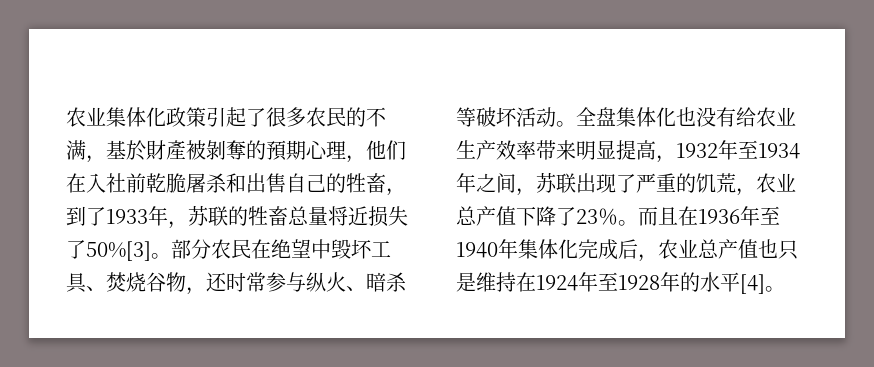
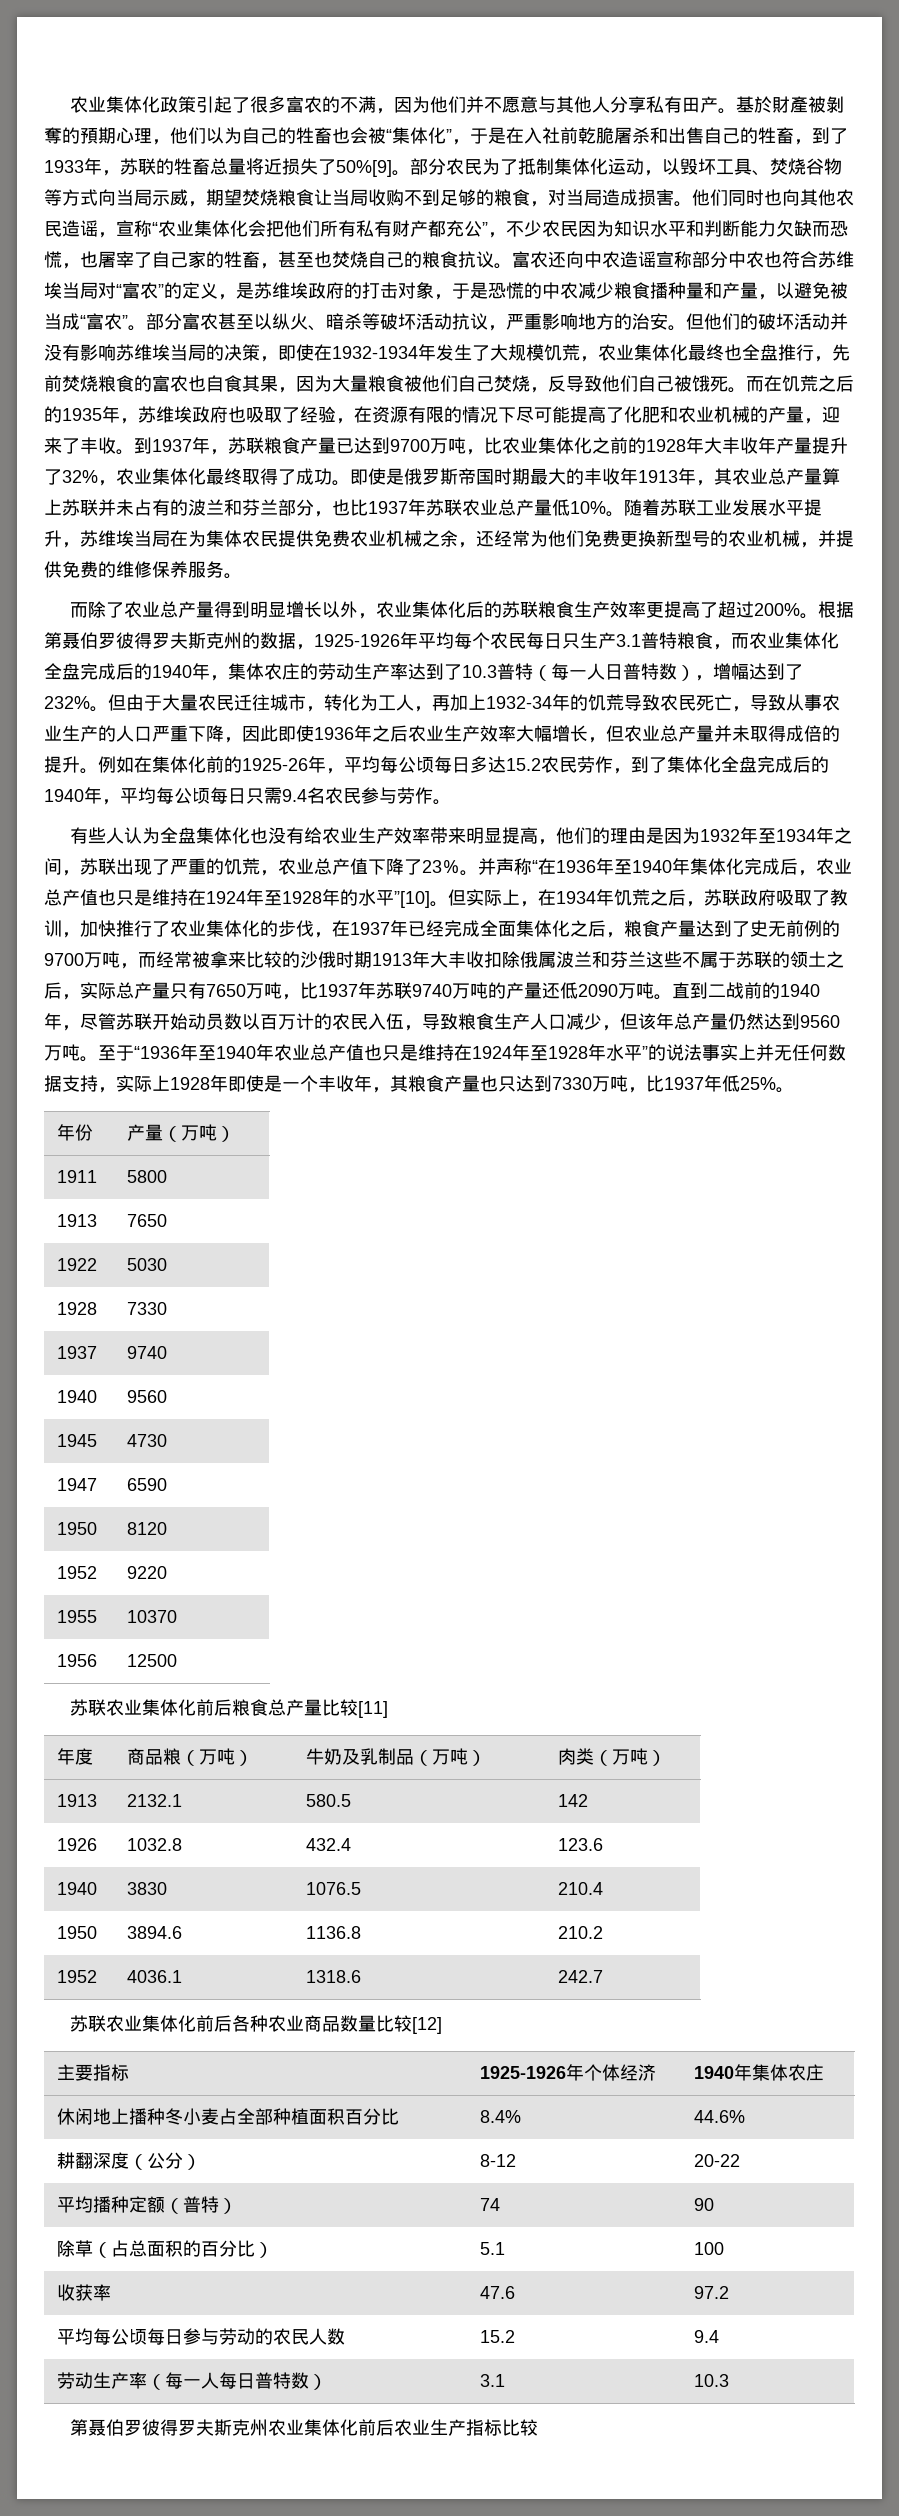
[306,107,346,127] 农民 -> [285,96,322,113] 富农
(106, 159) none -> [393,96,736,114] 因为他们并不愿意与其他人分享私有田产。
(406, 150) none -> [206,127,506,145] 以为自己的牲畜也会被“集体化”，于是
[86,241,151,261] 50%[3] -> [336,160,392,177] 50%[9]
[251,239,331,259] 在绝望中 -> [482,158,680,176] 为了抵制集体化运动，以
[186,272,306,295] ，还时常参与 -> [44,189,854,207] [44,220,848,238] [44,251,854,269] [44,282,848,300] [44,313,272,331] 等方式向当局示威，期望焚烧粮食让当局收购不到足够的粮食，对当局造成损害。他们同时也向其他农民造谣，宣称“农业集体化会把他们所有私有财产都充公”，不少农民因为知识水平和判断能力欠缺而恐慌，也屠宰了自己家的牲畜，甚至也焚烧自己的粮食抗议。富农还向中农造谣宣称部分中农也符合苏维埃当局对“富农”的定义，是苏维埃政府的打击对象，于是恐慌的中农减少粮食播种量和产量，以避免被当成“富农”。部分富农甚至以
[556,121,576,127] 。 -> [452,313,848,331] [44,344,850,362] [44,375,854,393] [44,406,840,424] [44,437,848,455] [44,468,840,486] [44,499,822,517] [44,530,854,548] [44,561,242,579] [69,601,854,619] [44,632,839,650] [44,663,803,681] [44,694,840,712] [44,725,840,743] [44,756,829,774] [44,787,451,805] [69,827,160,844] 抗议，严重影响地方的治安。但他们的破坏活动并没有影响苏维埃当局的决策，即使在1932-1934年发生了大规模饥荒，农业集体化最终也全盘推行，先前焚烧粮食的富农也自食其果，因为大量粮食被他们自己焚烧，反导致他们自己被饿死。而在饥荒之后的1935年，苏维埃政府也吸取了经验，在资源有限的情况下尽可能提高了化肥和农业机械的产量，迎来了丰收。到1937年，苏联粮食产量已达到9700万吨，比农业集体化之前的1928年大丰收年产量提升了32%，农业集体化最终取得了成功。即使是俄罗斯帝国时期最大的丰收年1913年，其农业总产量算上苏联并未占有的波兰和芬兰部分，也比1937年苏联农业总产量低10%。随着苏联工业发展水平提升，苏维埃当局在为集体农民提供免费农业机械之余，还经常为他们免费更换新型号的农业机械，并提供免费的维修保养服务。 // 而除了农业总产量得到明显增长以外，农业集体化后的苏联粮食生产效率更提高了超过200%。根据第聂伯罗彼得罗夫斯克州的数据，1925-1926年平均每个农民每日只生产3.1普特粮食，而农业集体化全盘完成后的1940年，集体农庄的劳动生产率达到了10.3普特（每一人日普特数），增幅达到了232%。但由于大量农民迁往城市，转化为工人，再加上1932-34年的饥荒导致农民死亡，导致从事农业生产的人口严重下降，因此即使1936年之后农业生产效率大幅增长，但农业总产量并未取得成倍的提升。例如在集体化前的1925-26年，平均每公顷每日多达15.2农民劳作，到了集体化全盘完成后的1940年，平均每公顷每日只需9.4名农民参与劳作。 // 有些人认为
(676, 159) none -> [555,827,700,844] 他们的理由是因为
[638,207,678,226] 而且 -> [478,858,538,875] 并声称“
[740,274,785,294] [4]。 -> [394,889,848,908] [44,920,840,938] [44,951,844,969] [44,982,820,1000] [44,1013,840,1031] [44,1044,846,1062] [44,1075,794,1093] [57,1124,94,1141] [127,1124,236,1142] [57,1170,98,1183] [127,1170,168,1183] [57,1214,98,1227] [127,1214,168,1227] [57,1258,98,1271] [127,1258,168,1271] [57,1302,98,1315] [127,1302,168,1315] [57,1346,98,1359] [127,1346,168,1359] [57,1390,98,1403] [127,1390,168,1403] [57,1434,98,1447] [127,1434,168,1447] [57,1478,98,1491] [127,1478,168,1491] [57,1522,98,1535] [127,1522,168,1535] [57,1566,98,1579] [127,1566,168,1579] [57,1610,98,1623] [127,1610,178,1623] [57,1654,98,1667] [127,1654,178,1667] [69,1699,388,1718] [57,1748,94,1765] [127,1748,254,1766] [306,1748,487,1766] [558,1748,667,1766] [57,1794,98,1807] [127,1794,183,1807] [306,1794,352,1807] [558,1794,589,1807] [57,1838,98,1851] [127,1838,183,1851] [306,1838,352,1851] [558,1838,604,1851] [57,1882,98,1895] [127,1882,168,1895] [306,1882,362,1895] [558,1882,604,1895] [57,1926,98,1939] [127,1926,183,1939] [306,1926,362,1939] [558,1926,604,1939] [57,1970,98,1983] [127,1970,183,1983] [306,1970,362,1983] [558,1970,604,1983] [69,2015,442,2034] [57,2064,130,2081] [480,2064,657,2081] [694,2064,825,2081] [57,2108,400,2125] [480,2110,522,2123] [694,2110,746,2123] [57,2152,202,2170] [480,2154,517,2167] [694,2154,741,2167] [57,2196,238,2214] [480,2198,501,2211] [694,2198,715,2211] [57,2240,274,2258] [480,2242,506,2255] [694,2242,725,2255] [57,2284,112,2301] [480,2286,516,2299] [694,2286,730,2299] [57,2328,346,2345] [480,2330,516,2343] [694,2330,720,2343] [57,2372,328,2390] [480,2374,506,2387] [694,2374,730,2387] [69,2419,538,2436] ”[10]。但实际上，在1934年饥荒之后，苏联政府吸取了教训，加快推行了农业集体化的步伐，在1937年已经完成全面集体化之后，粮食产量达到了史无前例的9700万吨，而经常被拿来比较的沙俄时期1913年大丰收扣除俄属波兰和芬兰这些不属于苏联的领土之后，实际总产量只有7650万吨，比1937年苏联9740万吨的产量还低2090万吨。直到二战前的1940年，尽管苏联开始动员数以百万计的农民入伍，导致粮食生产人口减少，但该年总产量仍然达到9560万吨。至于“1936年至1940年农业总产值也只是维持在1924年至1928年水平”的说法事实上并无任何数据支持，实际上1928年即使是一个丰收年，其粮食产量也只达到7330万吨，比1937年低25%。 // 年份 | 产量（万吨） // 1911 | 5800 // 1913 | 7650 // 1922 | 5030 // 1928 | 7330 // 1937 | 9740 // 1940 | 9560 // 1945 | 4730 // 1947 | 6590 // 1950 | 8120 // 1952 | 9220 // 1955 | 10370 // 1956 | 12500 // 苏联农业集体化前后粮食总产量比较[11] // 年度 | 商品粮（万吨） | 牛奶及乳制品（万吨） | 肉类（万吨） // 1913 | 2132.1 | 580.5 | 142 // 1926 | 1032.8 | 432.4 | 123.6 // 1940 | 3830 | 1076.5 | 210.4 // 1950 | 3894.6 | 1136.8 | 210.2 // 1952 | 4036.1 | 1318.6 | 242.7 // 苏联农业集体化前后各种农业商品数量比较[12] // 主要指标 | 1925-1926年个体经济 | 1940年集体农庄 // 休闲地上播种冬小麦占全部种植面积百分比 | 8.4% | 44.6% // 耕翻深度（公分） | 8-12 | 20-22 // 平均播种定额（普特） | 74 | 90 // 除草（占总面积的百分比） | 5.1 | 100 // 收获率 | 47.6 | 97.2 // 平均每公顷每日参与劳动的农民人数 | 15.2 | 9.4 // 劳动生产率（每一人每日普特数） | 3.1 | 10.3 // 第聂伯罗彼得罗夫斯克州农业集体化前后农业生产指标比较

